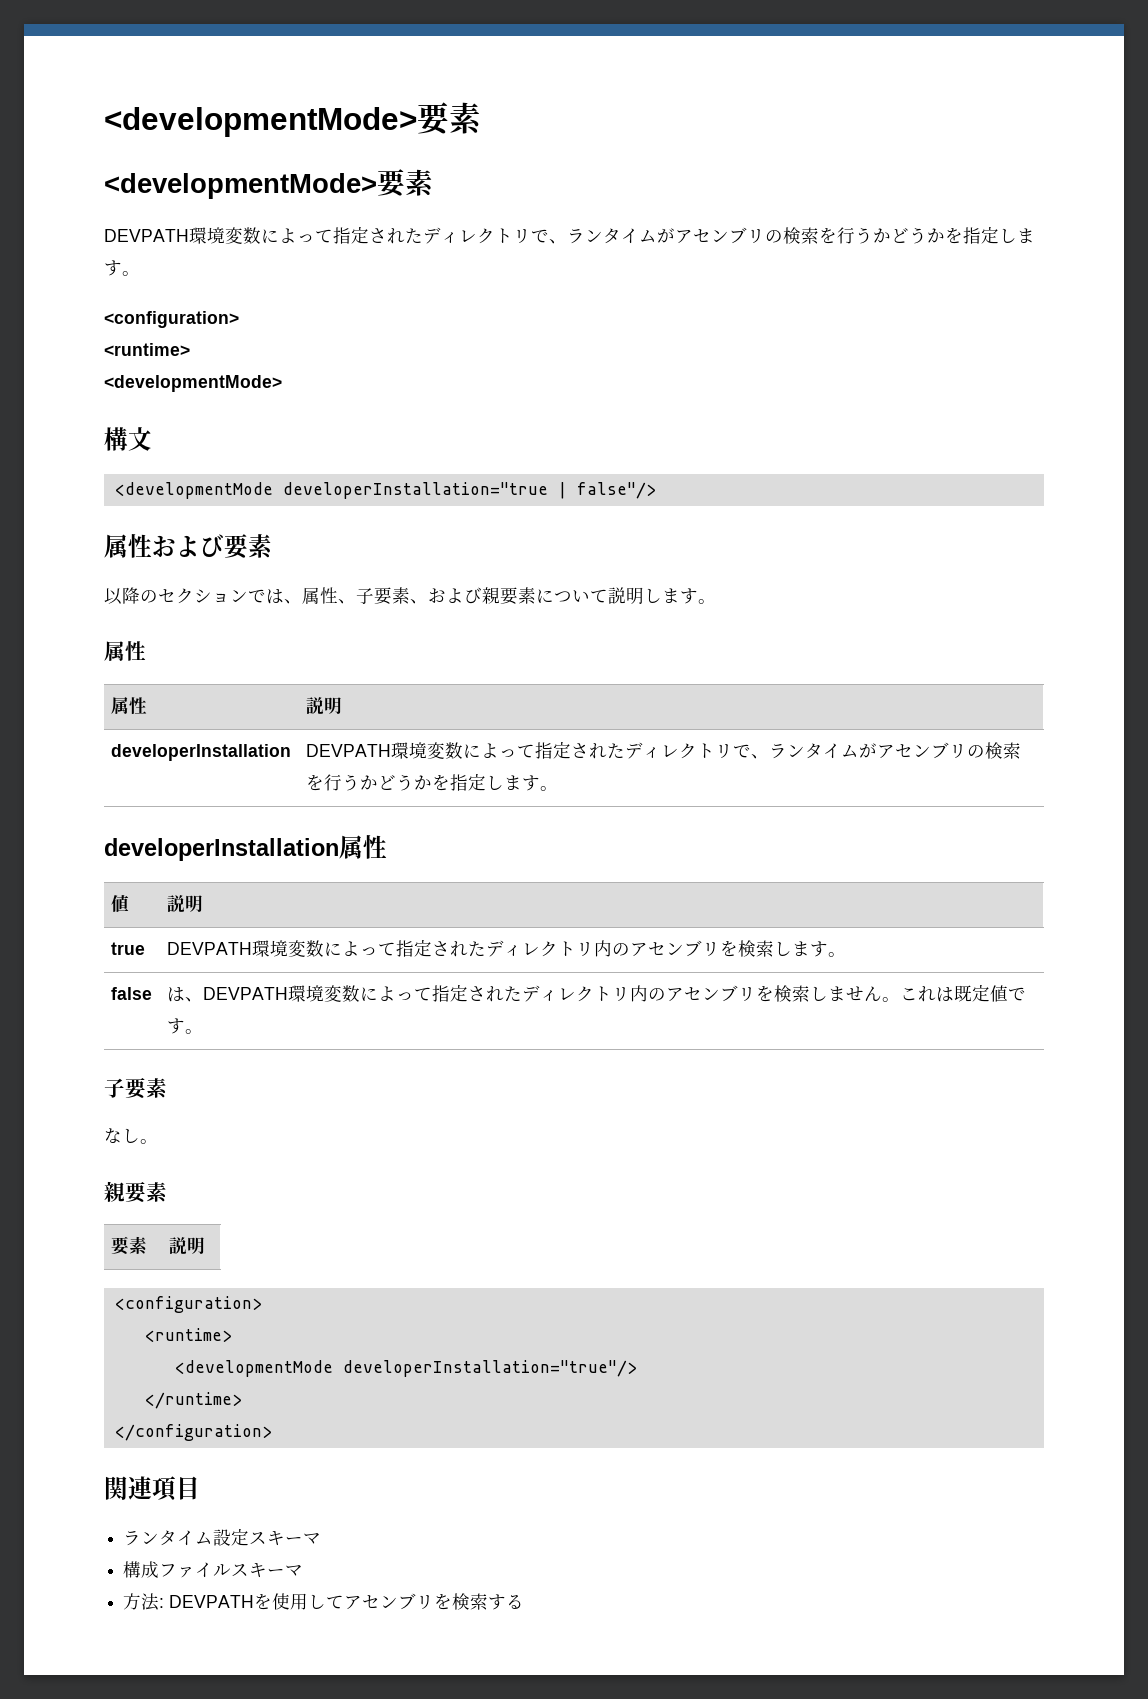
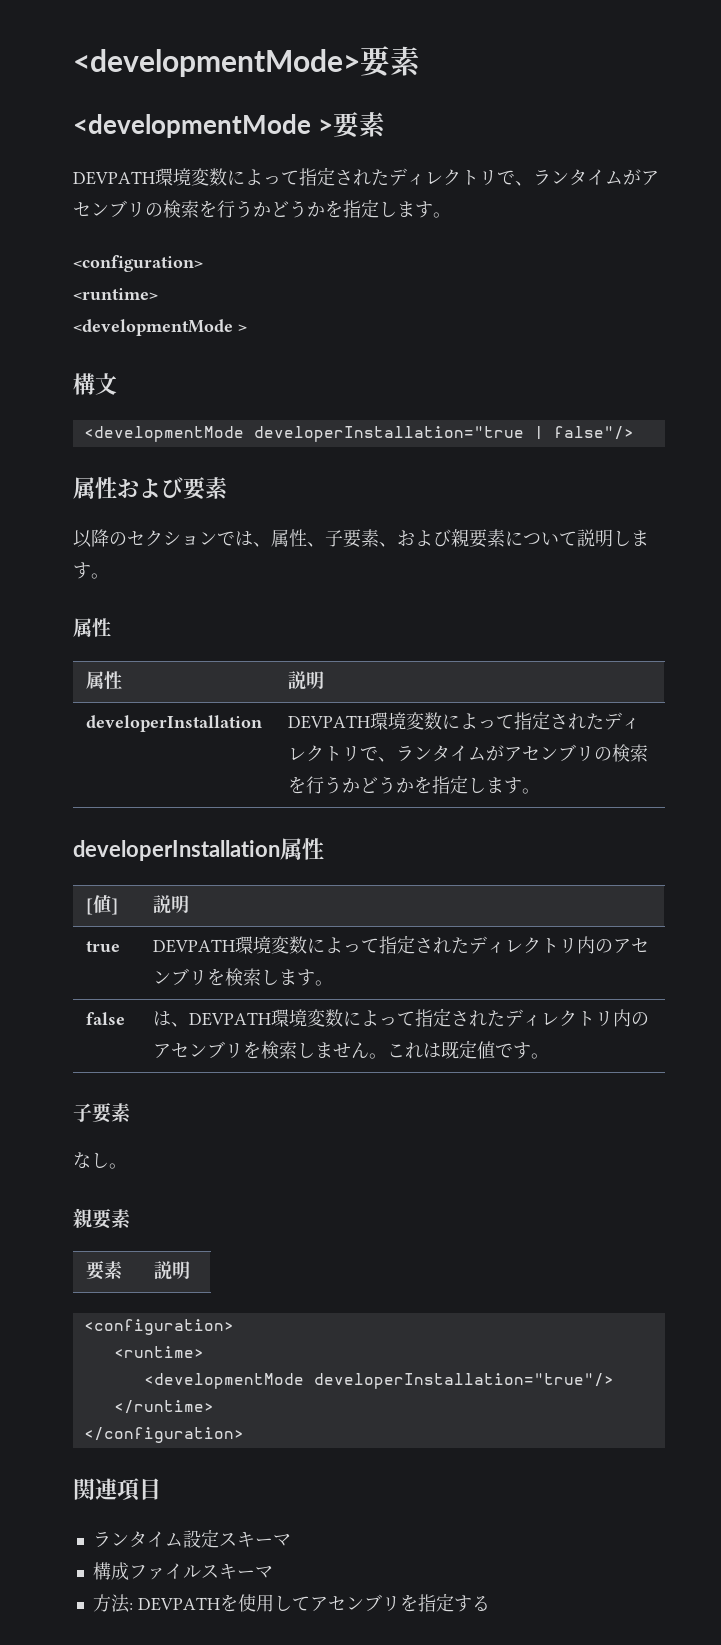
[104,102,481,137] [104,173,377,199] <developmentMode>要素 // <developmentMode> -> [73,46,420,78] [73,114,333,138] <developmentMode>要素 // <developmentMode >
[104,375,282,392] <developmentMode> -> [73,319,247,336] <developmentMode >
[111,895,130,912] 値 -> [85,895,118,915] [値]
[452,1593,489,1610] 検索 -> [417,1593,454,1612] 指定

